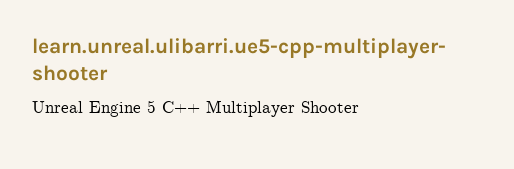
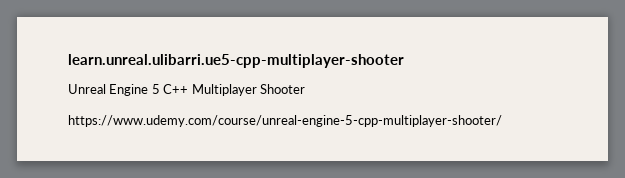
(359, 107) none -> [68,115,502,127] // https://www.udemy.com/course/unreal-engine-5-cpp-multiplayer-shooter/

